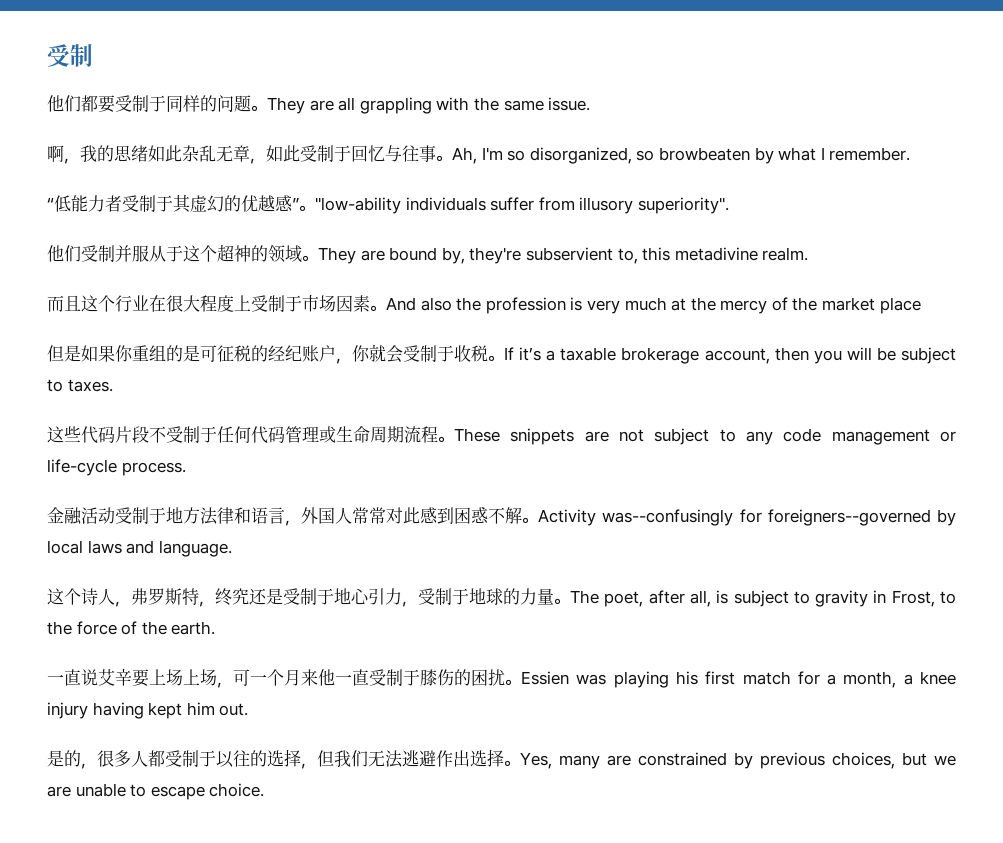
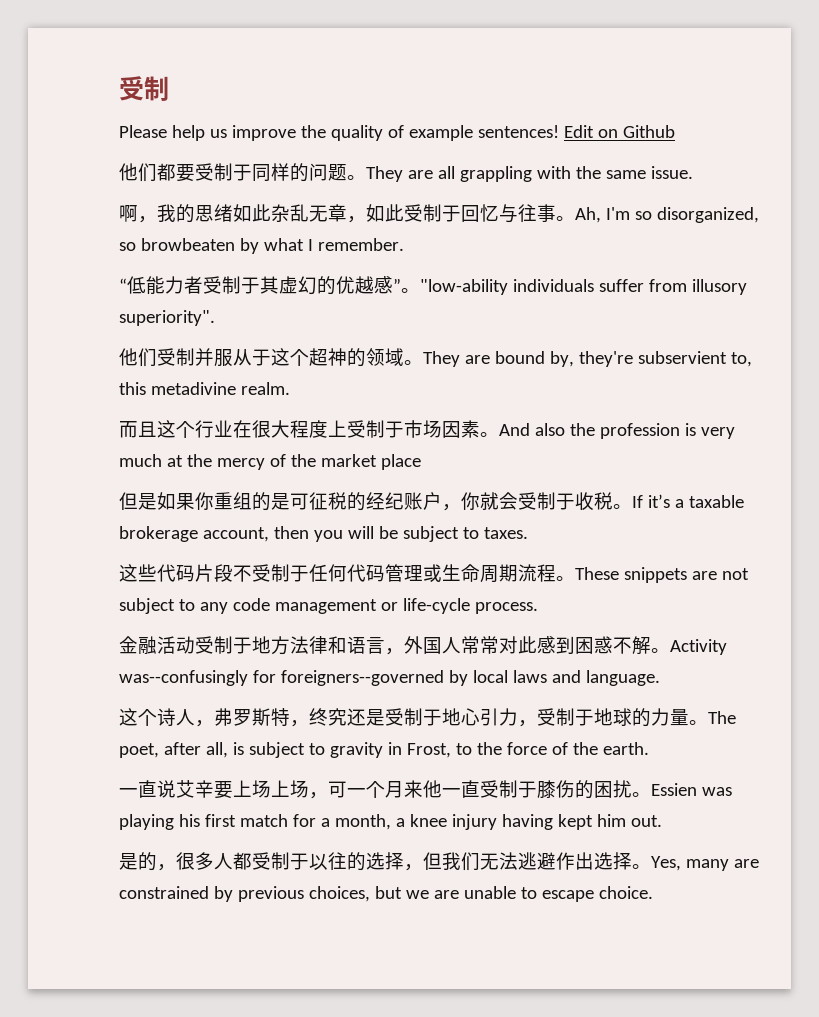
[47,44,93,67] 受制 -> [119,76,169,101] [119,125,675,141] 受制 // Please help us improve the quality of example sentences! Edit on Github

